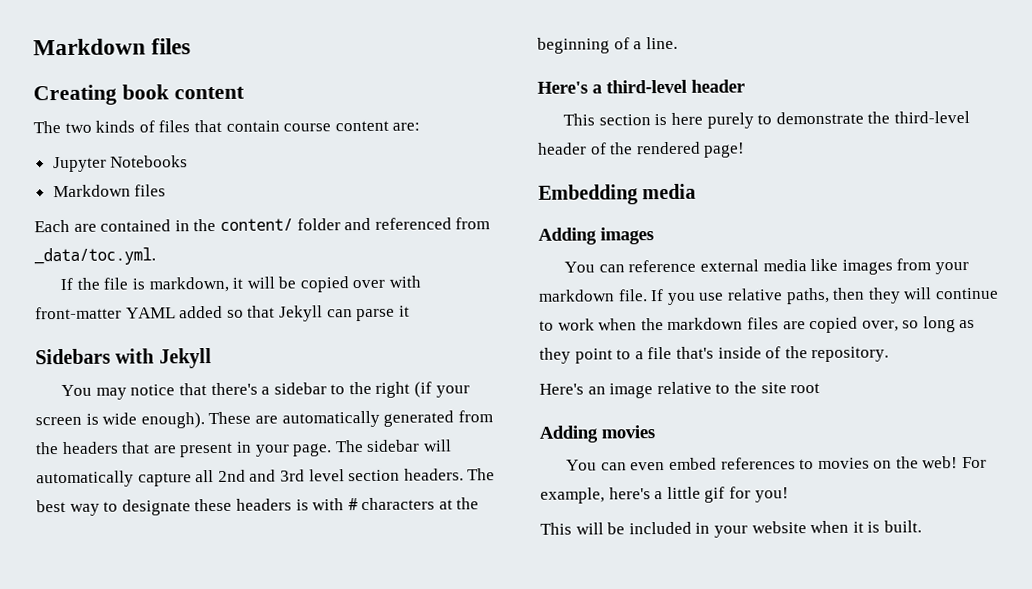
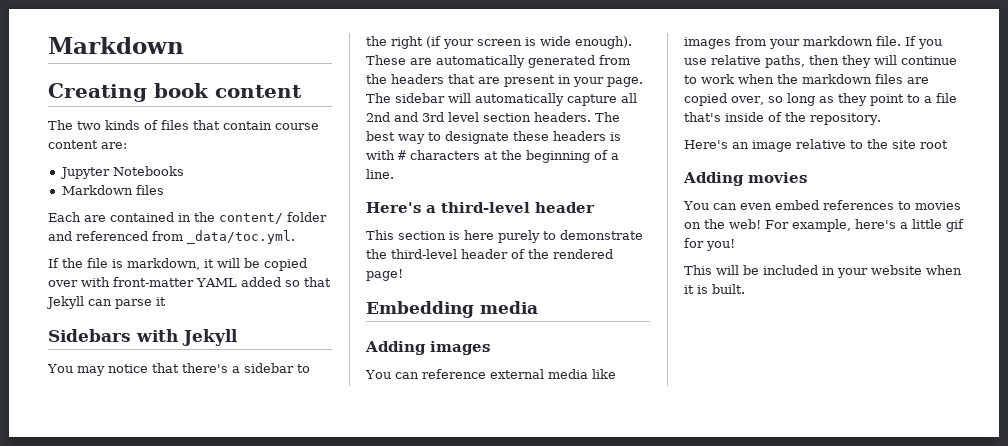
[33,38,192,56] Markdown files -> [48,37,184,54] Markdown

